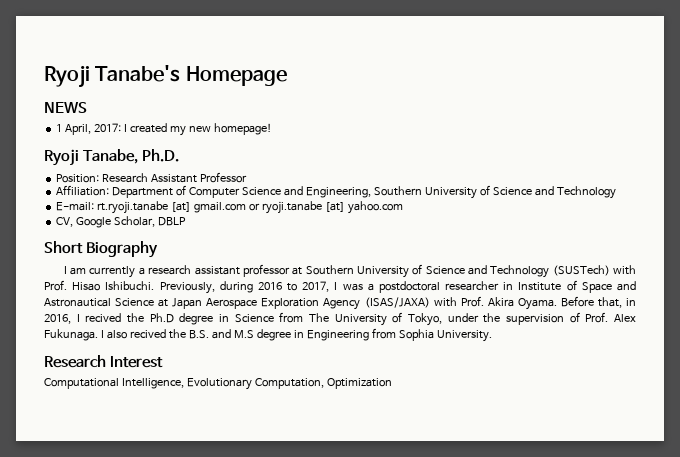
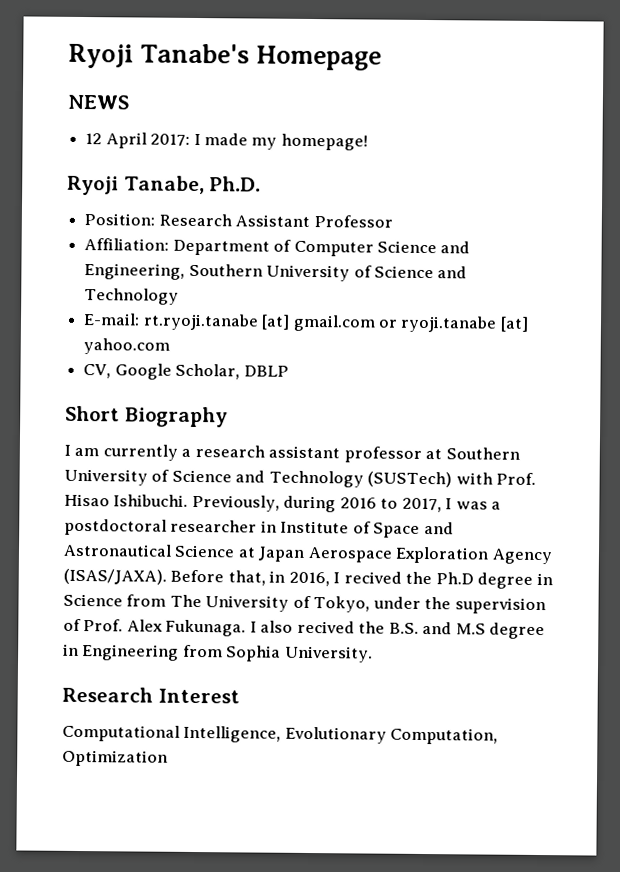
[56,123,211,136] 1 April, 2017: I created my new -> [85,132,278,150] 12 April 2017: I made my
[364,296,557,310] (ISAS/JAXA) with Prof. Akira Oyama. -> [63,568,167,585] (ISAS/JAXA).

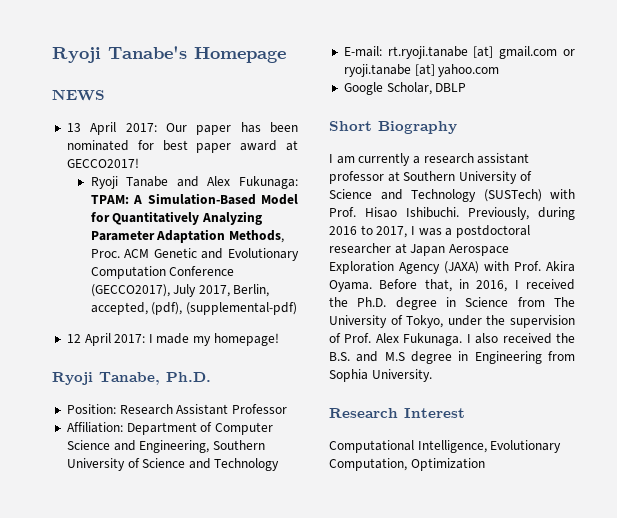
(129, 102) none -> [66,122,299,135] [66,140,298,153] [66,158,139,168] [90,176,298,189] [90,193,298,205] [90,211,262,225] [90,229,284,243] [90,248,299,261] [90,266,235,279] [90,284,270,297] [90,302,297,315] // 13 April 2017: Our paper has been nominated for best paper award at GECCO2017! // Ryoji Tanabe and Alex Fukunaga: TPAM: A Simulation-Based Model for Quantitatively Analyzing Parameter Adaptation Methods, Proc. ACM Genetic and Evolutionary Computation Conference (GECCO2017), July 2017, Berlin, accepted, (pdf), (supplemental-pdf)
[83,364,112,379] CV, -> (500, 70) none
[260,520,454,538] [63,543,236,558] in Institute of Space and Astronautical Science -> (391, 248) none
[63,568,167,585] (ISAS/JAXA). -> [444,261,575,274] [329,280,372,292] (JAXA) with Prof. Akira Oyama.
[343,571,474,585] recived the Ph.D -> [526,279,575,290] [329,297,387,307] received the Ph.D.
[296,620,355,634] recived -> [502,333,552,344] received

